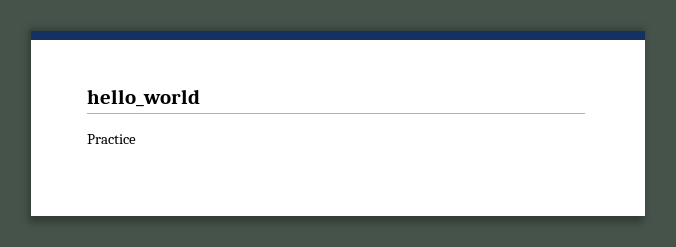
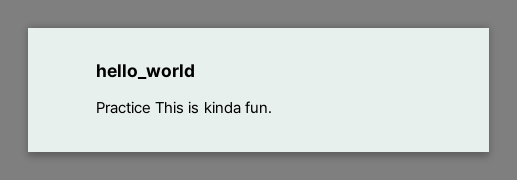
(136, 139) none -> [155,101,272,114] This is kinda fun.

